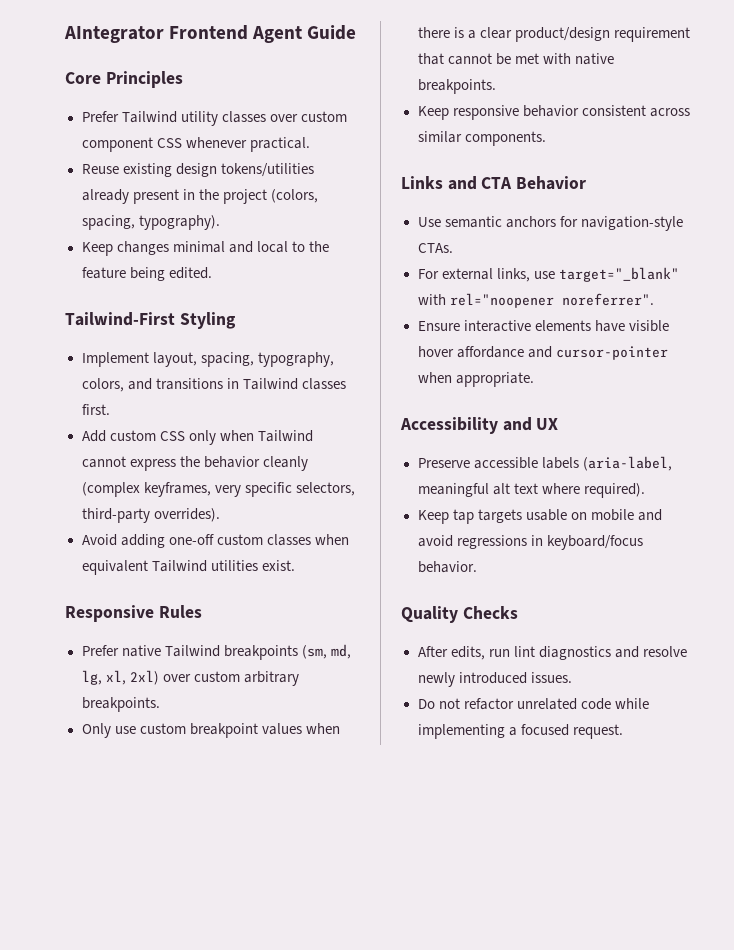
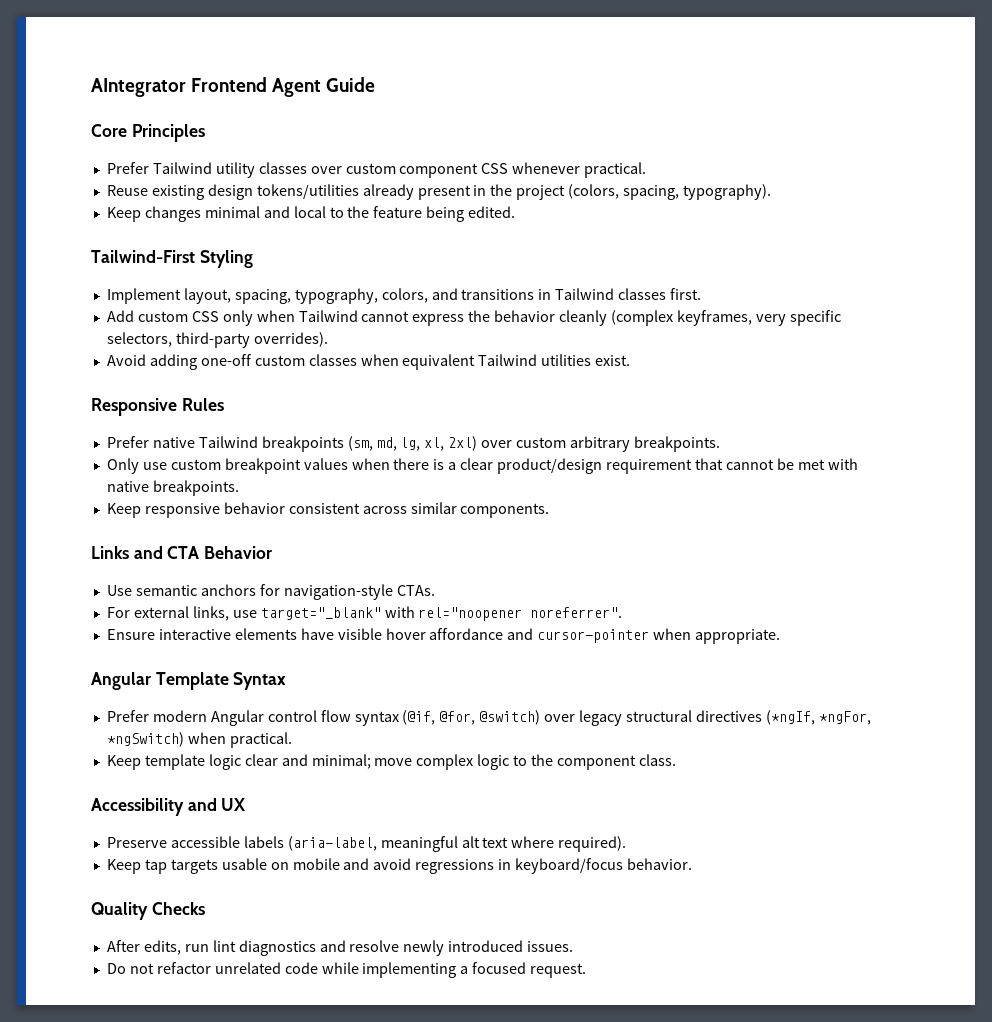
(534, 379) none -> [91,672,287,690] [106,710,871,726] [106,732,292,748] [106,754,676,770] // Angular Template Syntax // Prefer modern Angular control flow syntax (@if, @for, @switch) over legacy structural directives (*ngIf, *ngFor, *ngSwitch) when practical. // Keep template logic clear and minimal; move complex logic to the component class.

